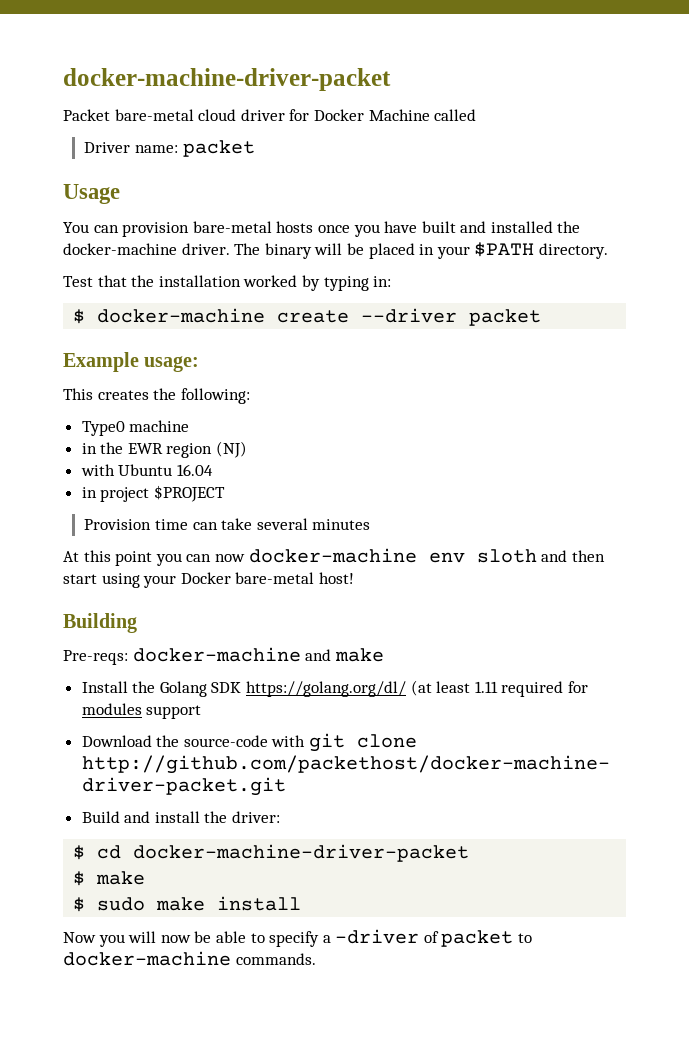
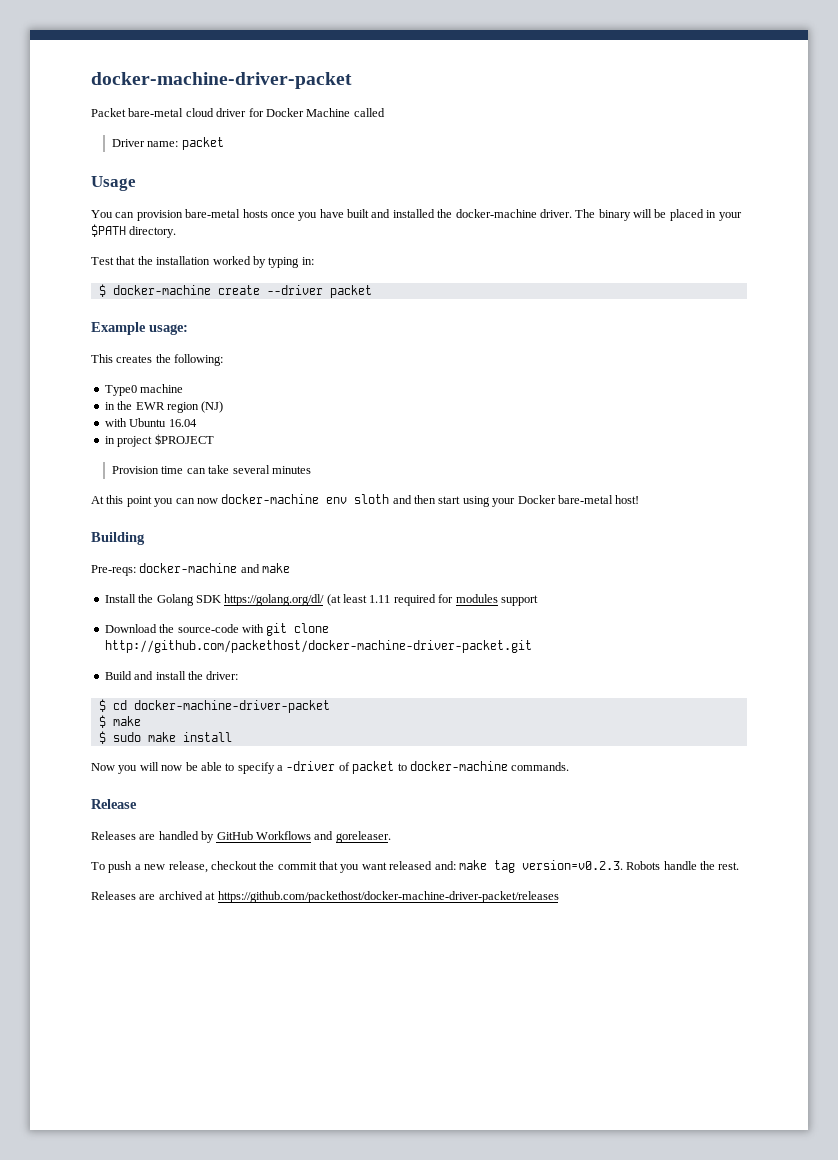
(316, 959) none -> [91,799,137,809] [91,831,391,843] [91,860,740,873] [91,891,559,903] // Release // Releases are handled by GitHub Workflows and goreleaser. // To push a new release, checkout the commit that you want released and: make tag version=v0.2.3. Robots handle the rest. // Releases are archived at https://github.com/packethost/docker-machine-driver-packet/releases

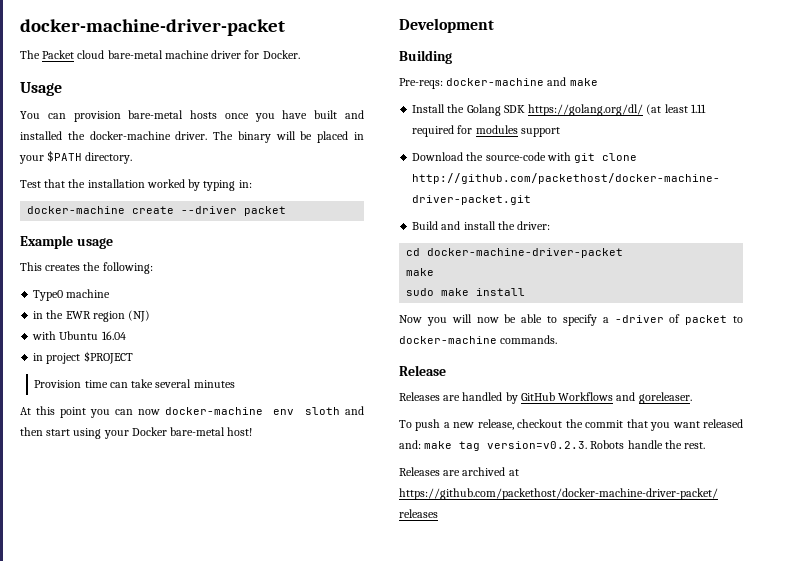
[91,72,352,89] [91,108,385,117] [112,137,224,150] docker-machine-driver-packet // Packet bare-metal cloud driver for Docker Machine called // Driver name: packet -> [20,19,285,36] [20,50,300,59] docker-machine-driver-packet // The Packet cloud bare-metal machine driver for Docker.
[98,284,106,297] $ -> (252, 184) none
[149,324,188,335] usage: -> [76,238,113,249] usage
(640, 499) none -> [399,18,494,33] // Development
[98,699,106,712] $ -> (551, 225) none
[98,715,141,728] [98,731,106,744] $ make // $ -> [406,268,435,276] make //

